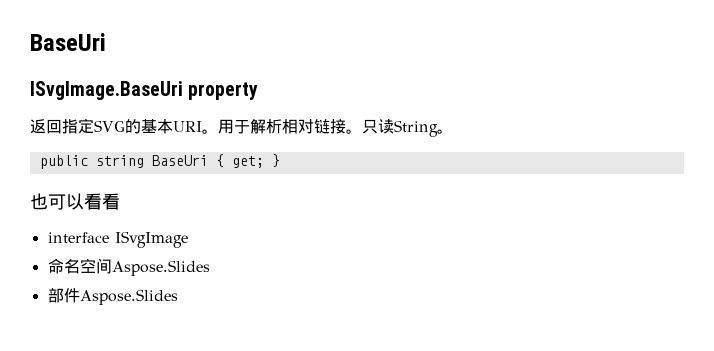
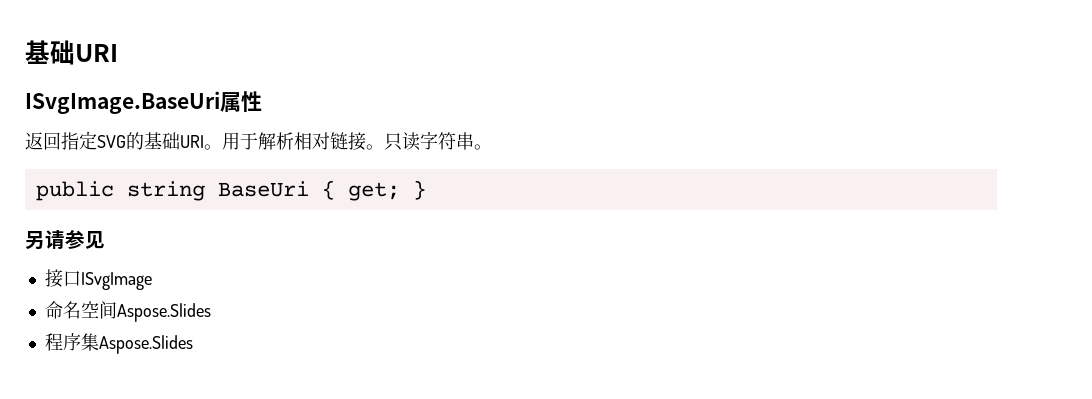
[30,33,106,51] BaseUri -> [25,40,118,65] 基础URI
[188,82,259,100] property -> [220,91,262,112] 属性
[156,119,173,134] 本 -> [162,132,180,150] 础
[393,120,438,137] String -> [420,131,474,150] 字符串
[30,193,120,210] [47,232,109,243] 也可以看看 // interface -> [25,230,105,250] [44,269,81,288] 另请参见 // 接口
[47,288,80,303] 部件 -> [44,333,99,351] 程序集

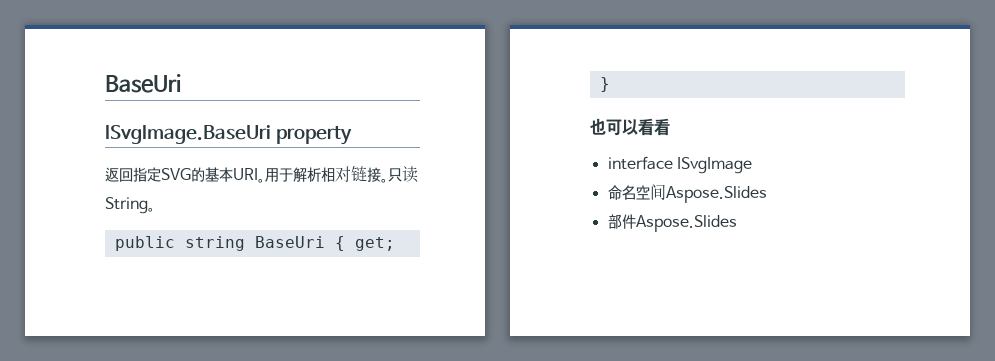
[25,40,118,65] 基础URI -> [105,74,181,93] BaseUri
[220,91,262,112] 属性 -> [275,126,352,145] property
[162,132,180,150] 础 -> [219,167,233,182] 本
[420,131,474,150] 字符串 -> [105,197,148,214] String
[25,230,105,250] [44,269,81,288] 另请参见 // 接口 -> [590,118,670,136] [607,156,673,170] 也可以看看 // interface
[44,333,99,351] 程序集 -> [607,214,636,229] 部件

